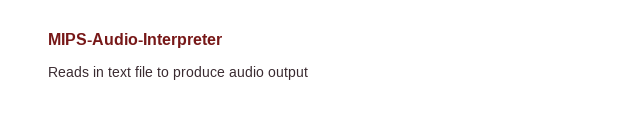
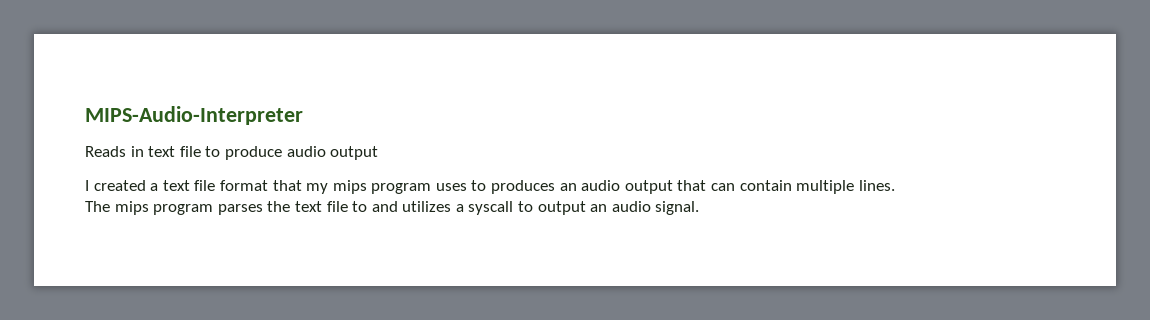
(308, 73) none -> [85,180,895,194] [85,201,700,215] // I created a text file format that my mips program uses to produces an audio output that can contain multiple lines. // The mips program parses the text file to and utilizes a syscall to output an audio signal.

